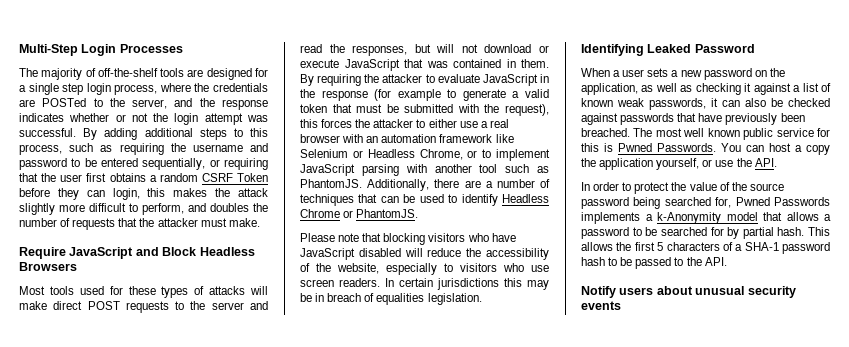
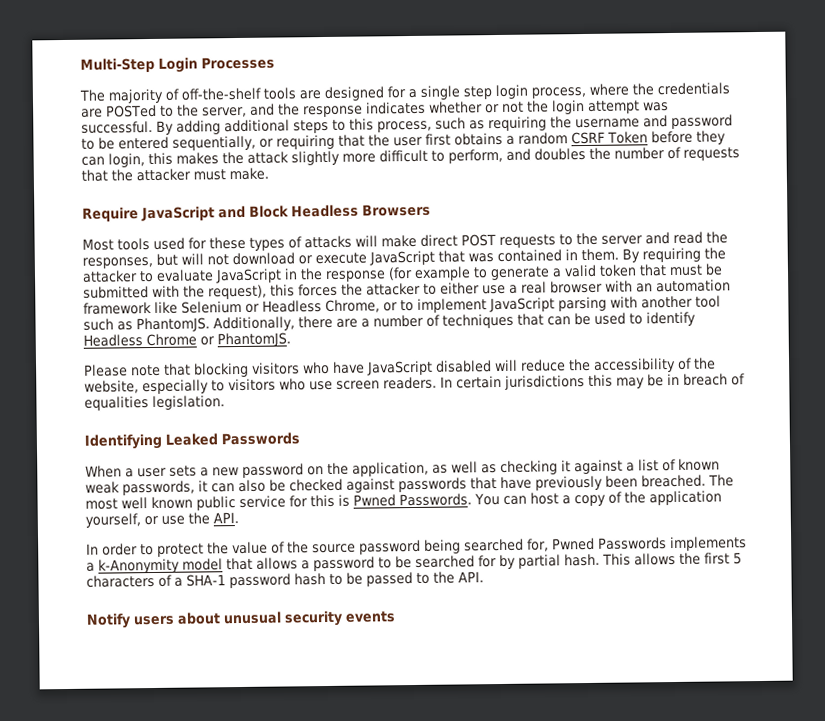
[694,44,755,53] Password -> [221,432,300,446] Passwords
(830, 150) none -> [607,491,622,504] of

